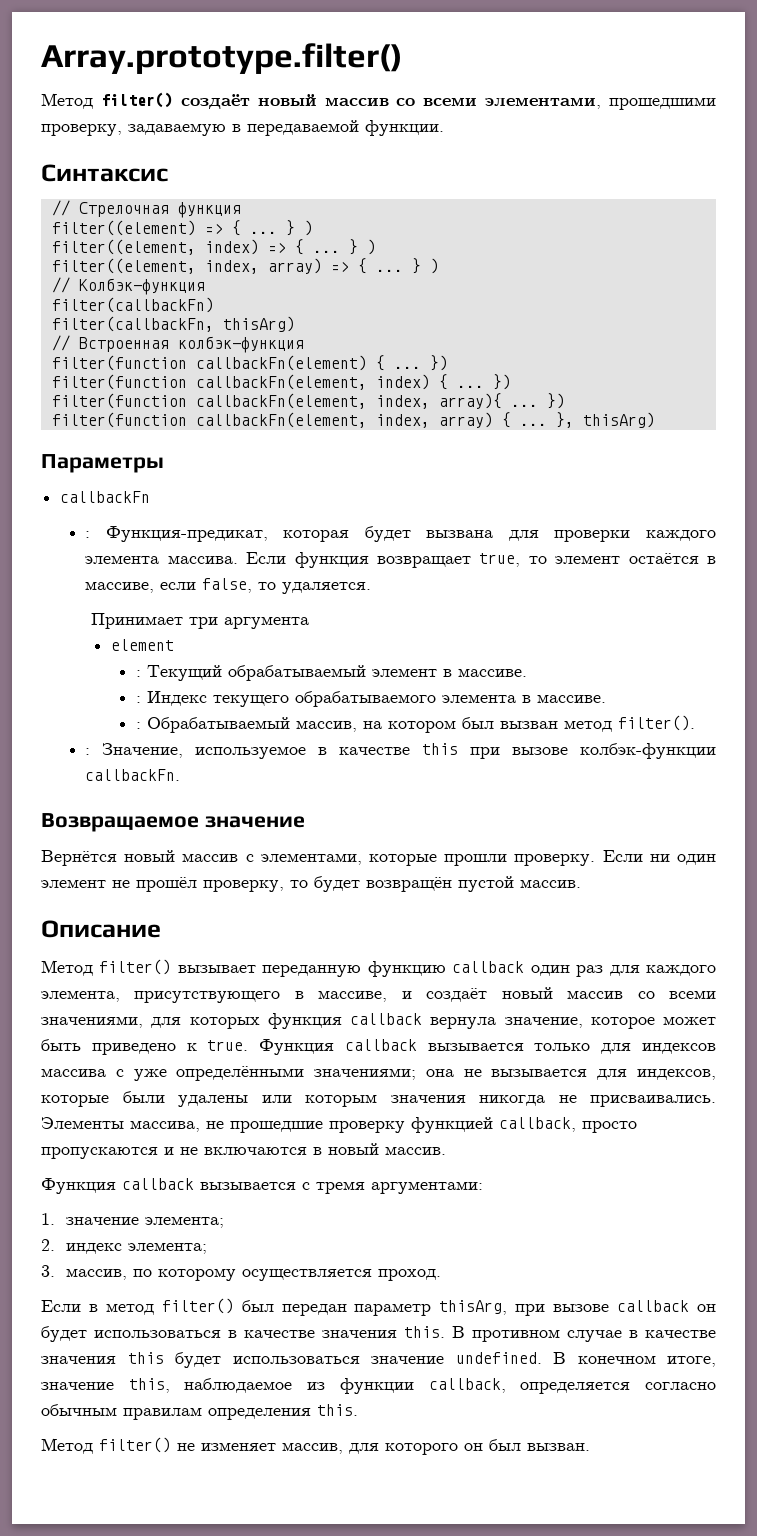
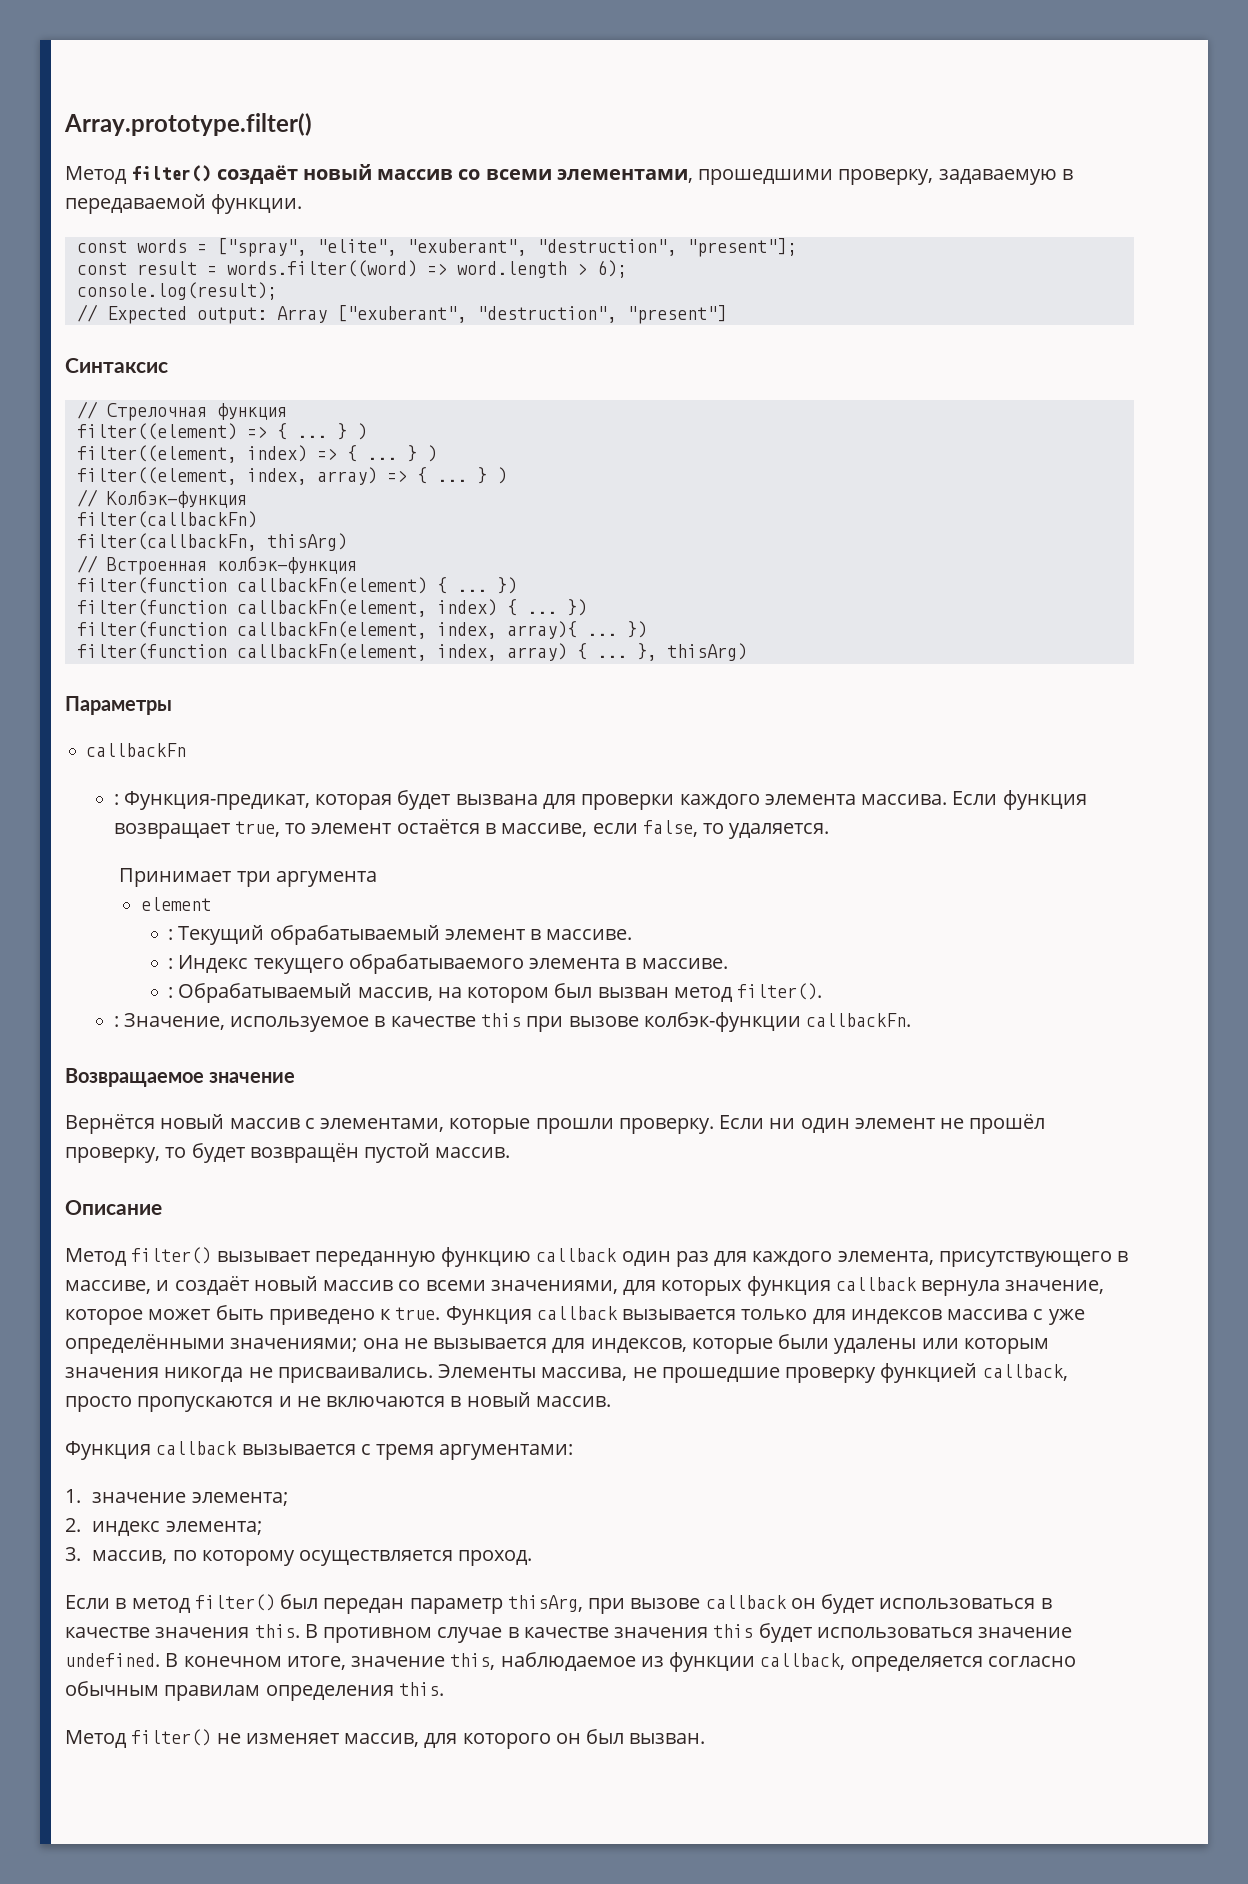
(444, 128) none -> [76,238,797,257] [76,260,627,278] [76,282,277,300] [76,304,727,324] // const words = ["spray", "elite", "exuberant", "destruction", "present"]; // const result = words.filter((word) => word.length > 6); // console.log(result); // // Expected output: Array ["exuberant", "destruction", "present"]

